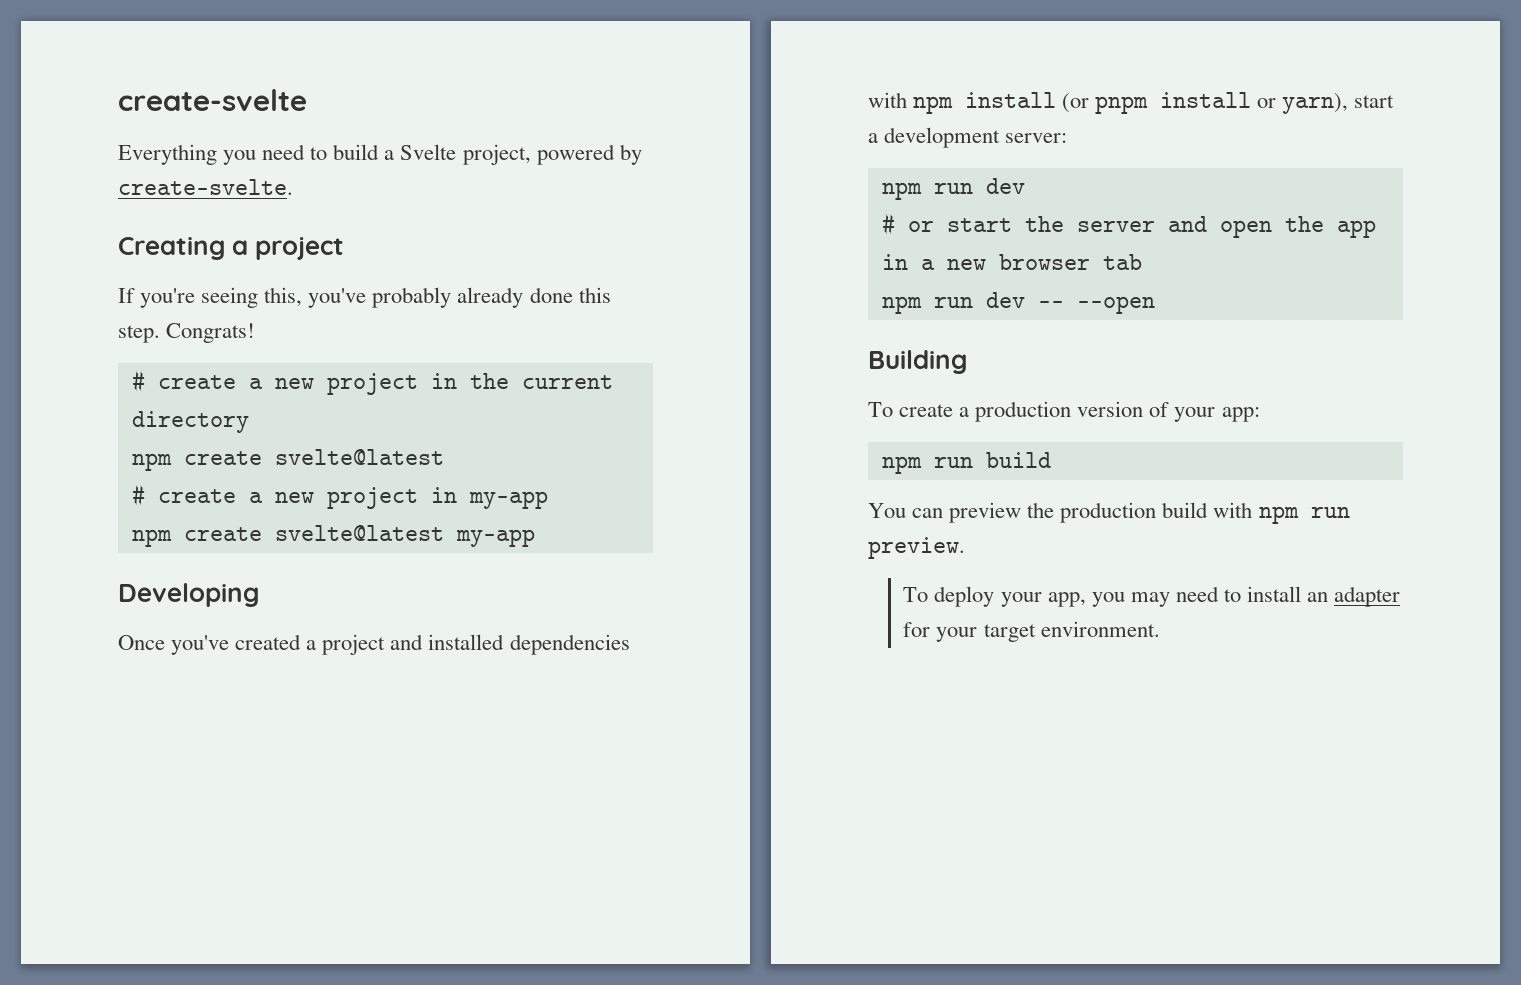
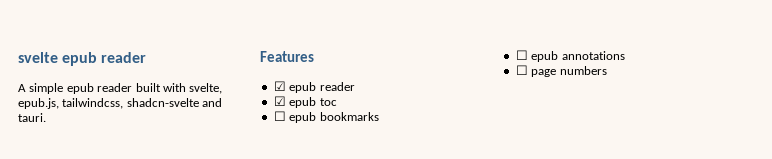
[118,89,307,111] [118,144,642,165] [118,179,293,195] [118,237,345,260] [118,287,611,308] [118,323,256,343] [131,370,613,395] [131,411,249,433] [131,449,444,471] [131,484,548,509] [131,525,535,547] [118,583,259,607] [118,634,630,655] [868,92,1395,114] [868,127,1068,148] [881,178,1025,200] [881,213,1376,238] [881,254,1142,270] [881,292,1155,314] [868,350,967,374] [868,401,1260,422] [881,452,1051,474] [868,502,1350,524] [868,537,965,559] [903,586,1401,607] [903,621,1160,642] create-svelte // Everything you need to build a Svelte project, powered by create-svelte. // Creating a project // If you're seeing this, you've probably already done this step. Congrats! // # create a new project in the current directory // npm create svelte@latest // # create a new project in my-app // npm create svelte@latest my-app // Developing // Once you've created a project and installed dependencies with npm install (or pnpm install or yarn), start a development server: // npm run dev // # or start the server and open the app in a new browser tab // npm run dev -- --open // Building // To create a production version of your app: // npm run build // You can preview the production build with npm run preview. // To deploy your app, you may need to install an adapter for your target environment. -> [18,52,147,66] [18,83,223,94] [18,98,223,109] [18,113,46,122] [260,51,314,62] [273,81,355,93] [273,96,337,108] [273,111,379,123] [515,50,625,62] [515,65,607,77] svelte epub reader // A simple epub reader built with svelte, epub.js, tailwindcss, shadcn-svelte and tauri. // Features // ☑ epub reader // ☑ epub toc // ☐ epub bookmarks // ☐ epub annotations // ☐ page numbers

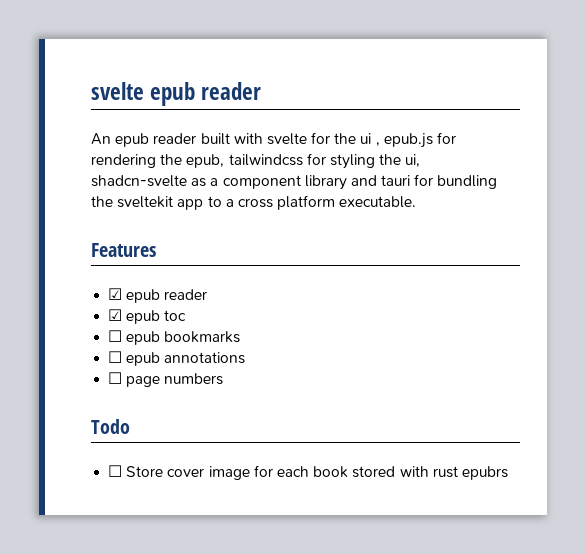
[18,83,64,94] A simple -> [91,133,111,145] An
[189,83,223,94] [18,98,223,109] [18,113,46,122] svelte, epub.js, tailwindcss, shadcn-svelte and tauri. -> [266,132,457,148] [91,153,421,169] [91,174,498,190] [91,195,417,210] svelte for the ui , epub.js for rendering the epub, tailwindcss for styling the ui, shadcn-svelte as a component library and tauri for bundling the sveltekit app to a cross platform executable.
(607, 70) none -> [91,419,130,434] [108,465,508,480] // Todo // ☐ Store cover image for each book stored with rust epubrs

